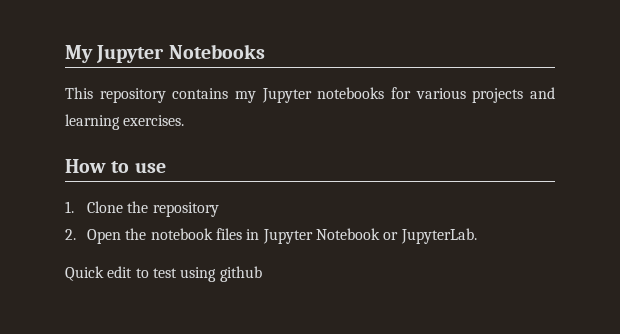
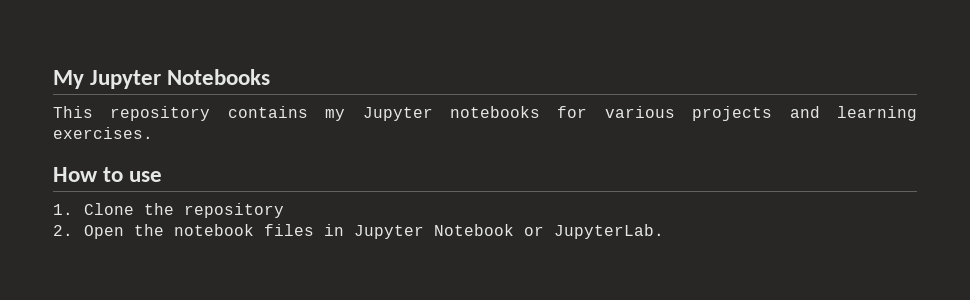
[65,266,262,282] // Quick edit to test using github -> (664, 231) none

